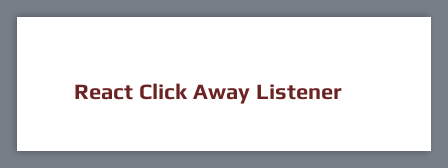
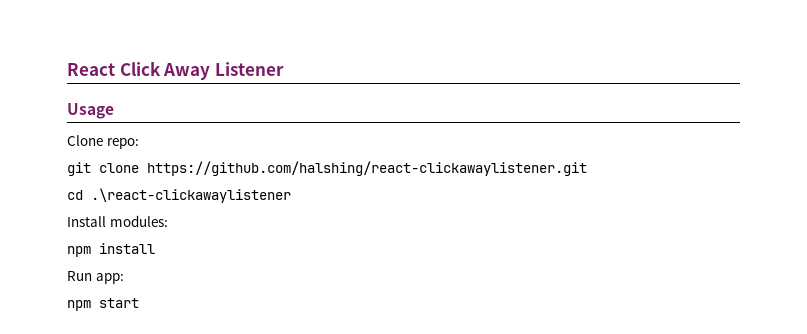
(342, 92) none -> [67,103,114,119] [67,135,139,149] [67,161,587,176] [67,188,291,203] [67,215,168,227] [67,243,155,257] [67,271,124,284] [67,298,139,311] // Usage // Clone repo: // git clone https://github.com/halshing/react-clickawaylistener.git // cd .\react-clickawaylistener // Install modules: // npm install // Run app: // npm start

